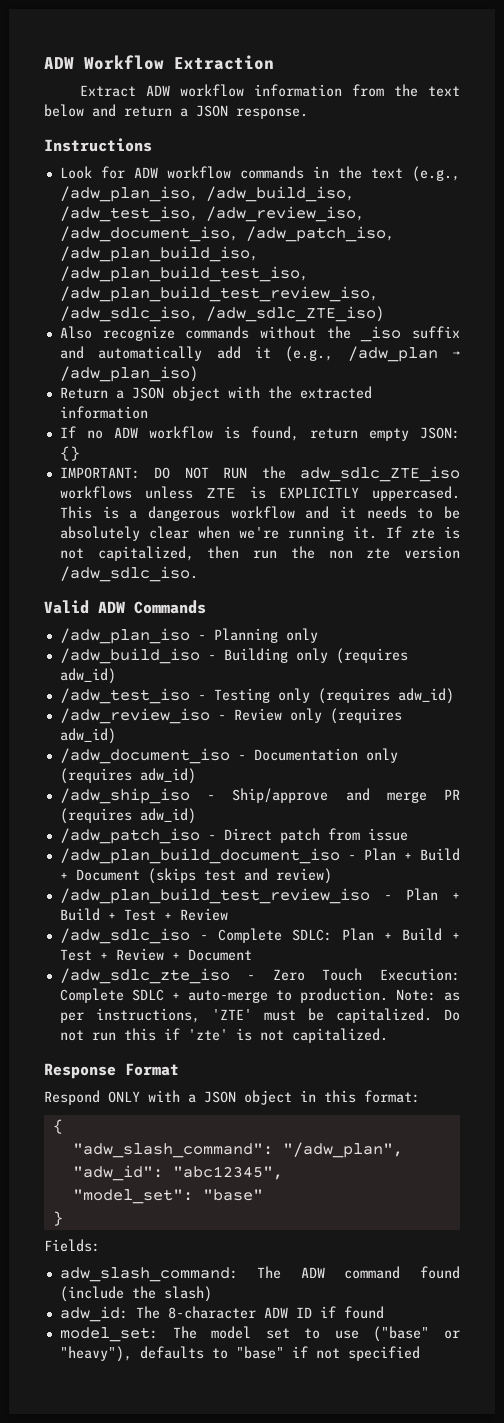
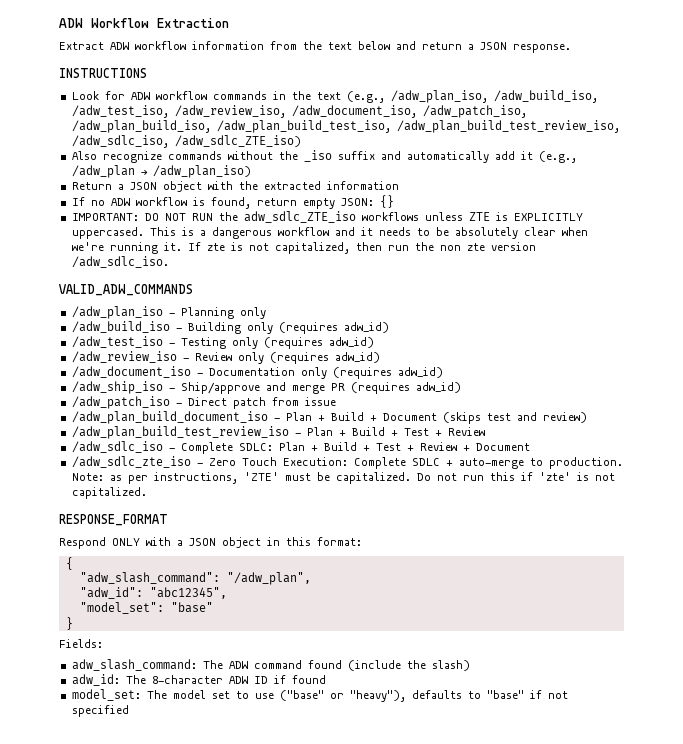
[44,138,152,152] Instructions -> [59,68,147,78] INSTRUCTIONS
[44,600,206,614] Valid ADW Commands -> [59,284,193,296] VALID_ADW_COMMANDS
[44,1063,179,1079] Response Format -> [59,514,168,526] RESPONSE_FORMAT

